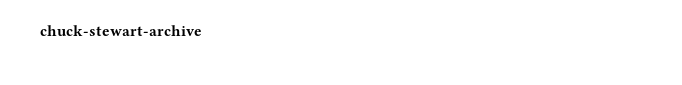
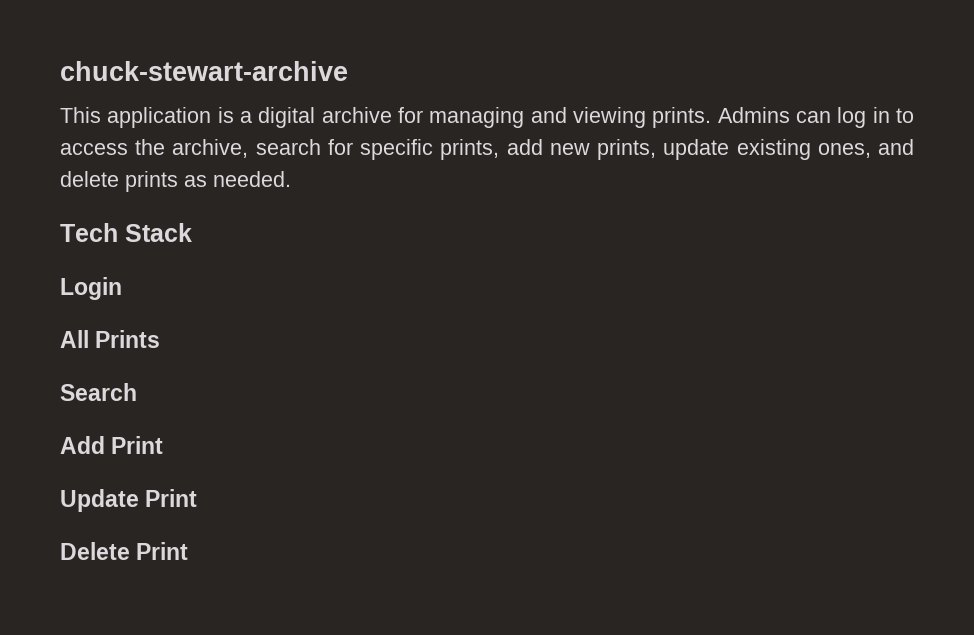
(202, 30) none -> [60,107,915,128] [60,139,915,160] [60,171,291,192] [60,223,192,242] [60,277,122,300] [60,330,161,348] [60,383,137,401] [60,436,164,454] [60,489,198,512] [60,542,189,560] // This application is a digital archive for managing and viewing prints. Admins can log in to access the archive, search for specific prints, add new prints, update existing ones, and delete prints as needed. // Tech Stack // Login // All Prints // Search // Add Print // Update Print // Delete Print

